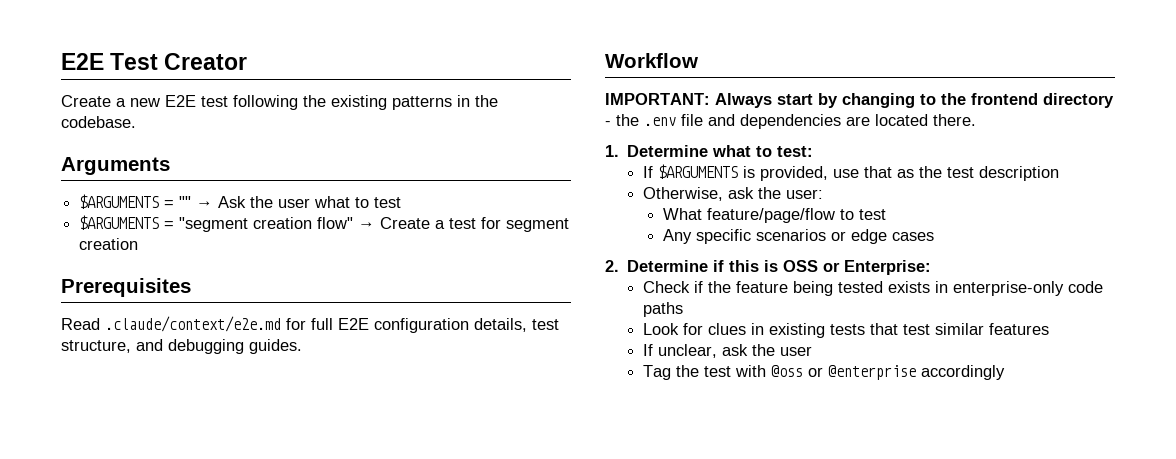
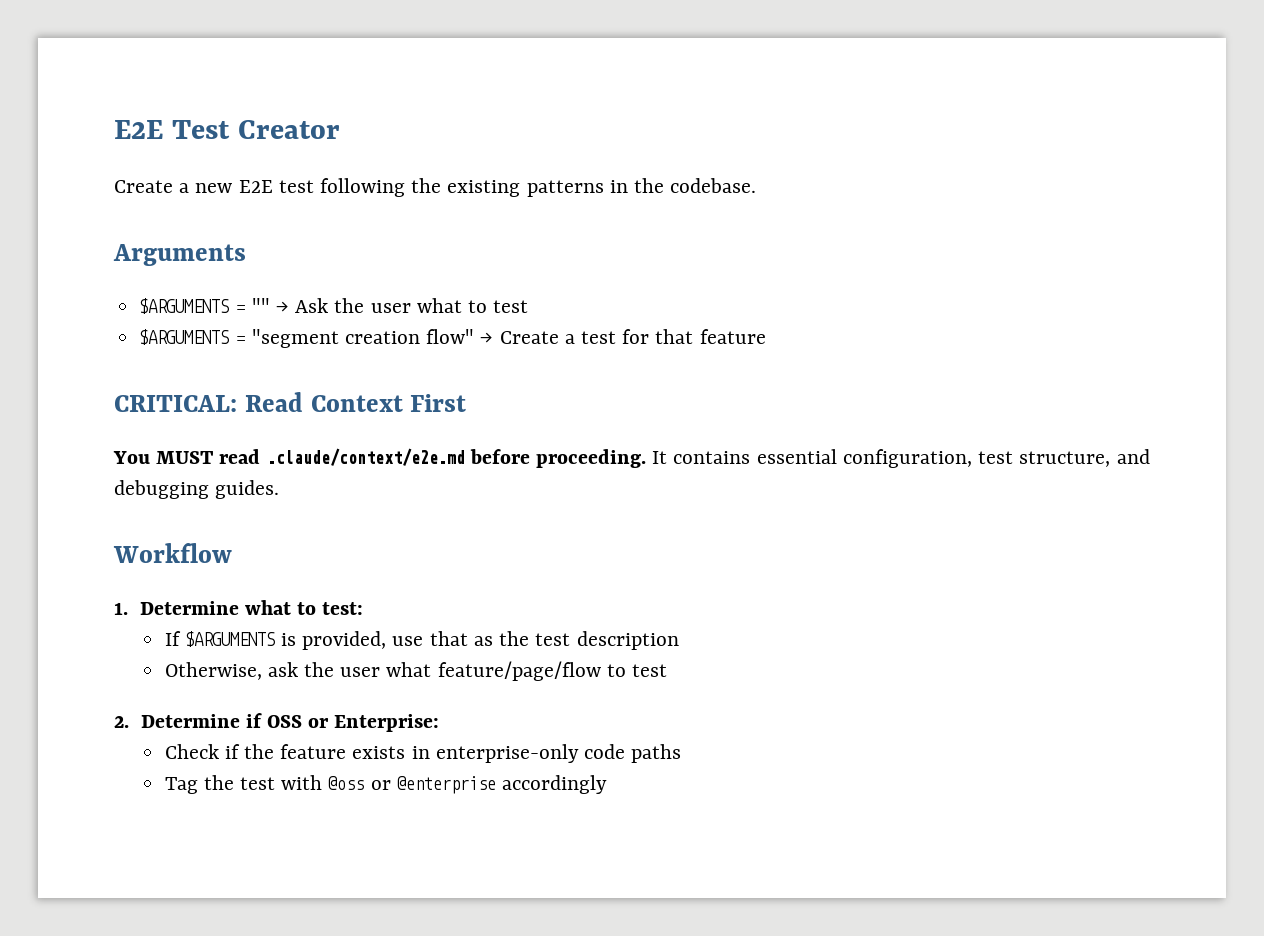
[506,218,570,232] [79,238,139,250] [61,278,191,297] [61,316,527,333] segment creation // Prerequisites // Read .claude/context/e2e.md for full E2E configuration details, -> [655,329,766,344] [114,392,467,412] [113,448,972,468] that feature // CRITICAL: Read Context First // You MUST read .claude/context/e2e.md before proceeding. It contains essential configuration,
[605,93,1114,108] [605,114,976,129] // IMPORTANT: Always start by changing to the frontend directory - the .env file and dependencies are located there. -> (232, 553) none
[786,189,824,199] [663,208,703,220] user: // What -> [340,662,432,677] user what
[663,229,935,244] // Any specific scenarios or edge cases -> (668, 670) none
[729,260,779,272] this is -> (262, 720) none
[793,281,884,296] being tested -> (347, 751) none
[643,323,1050,338] [643,344,813,358] // Look for clues in existing tests that test similar features // If unclear, ask the user -> (682, 753) none

